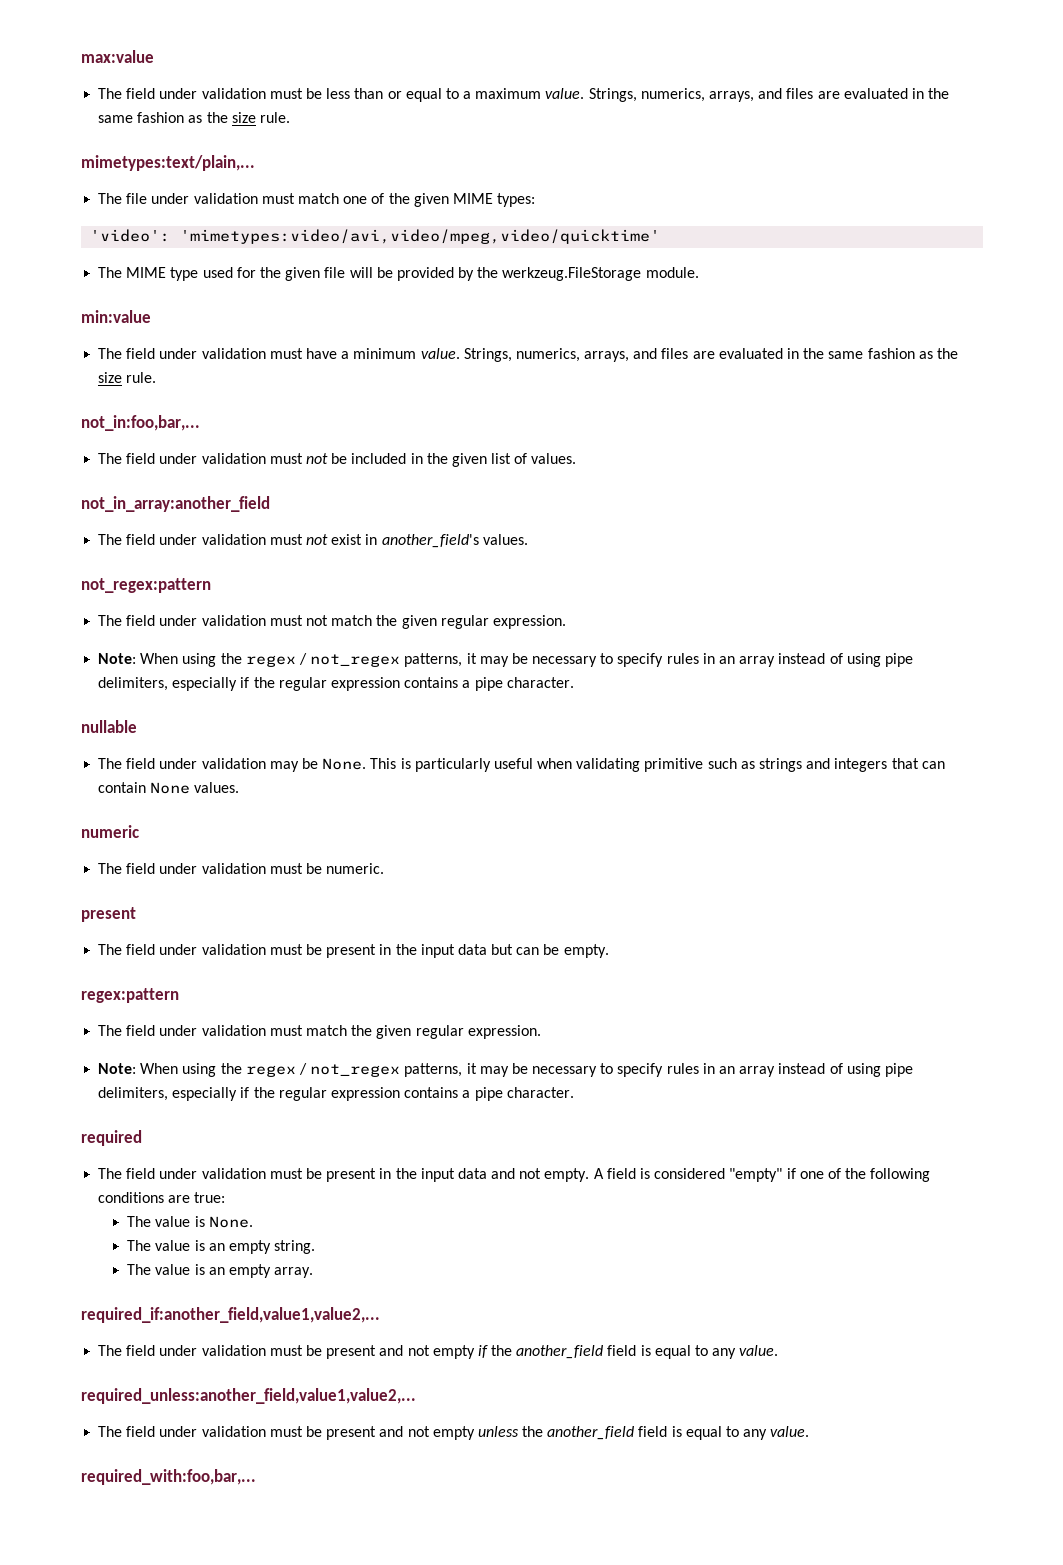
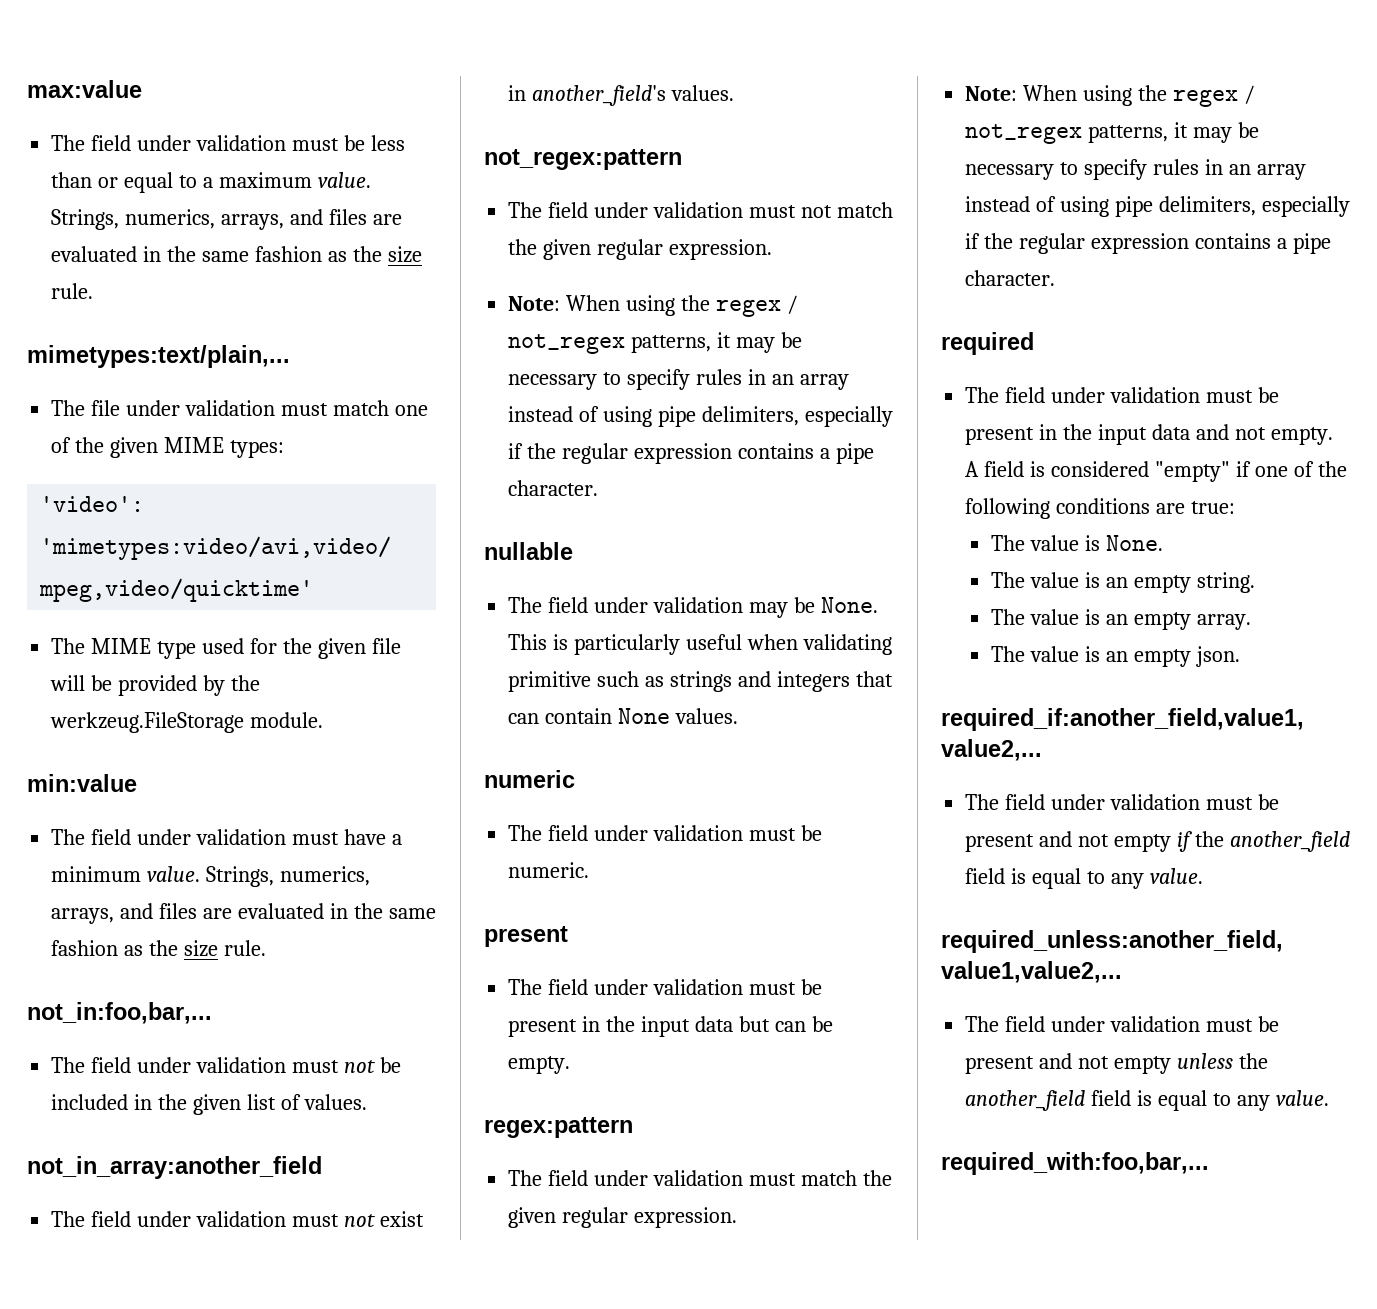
(314, 1272) none -> [991,646,1240,667] // The value is an empty json.

